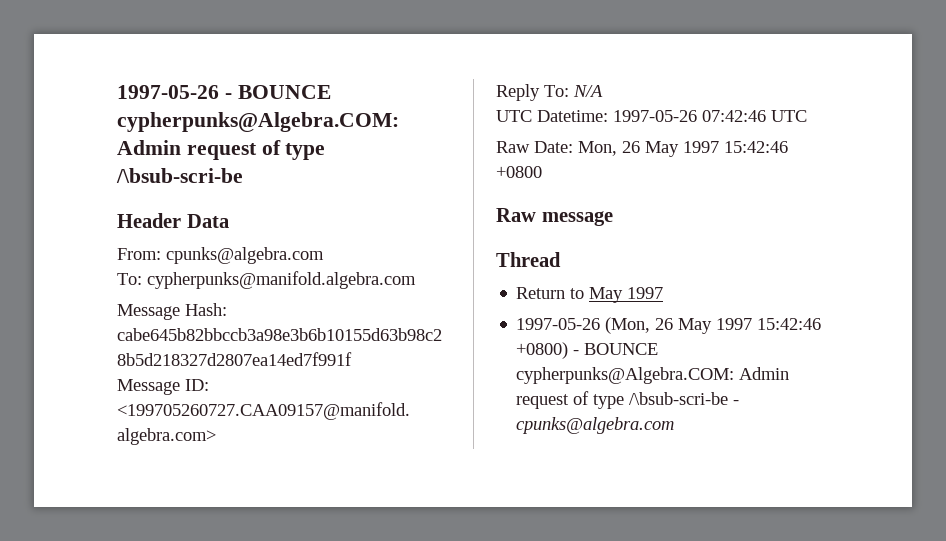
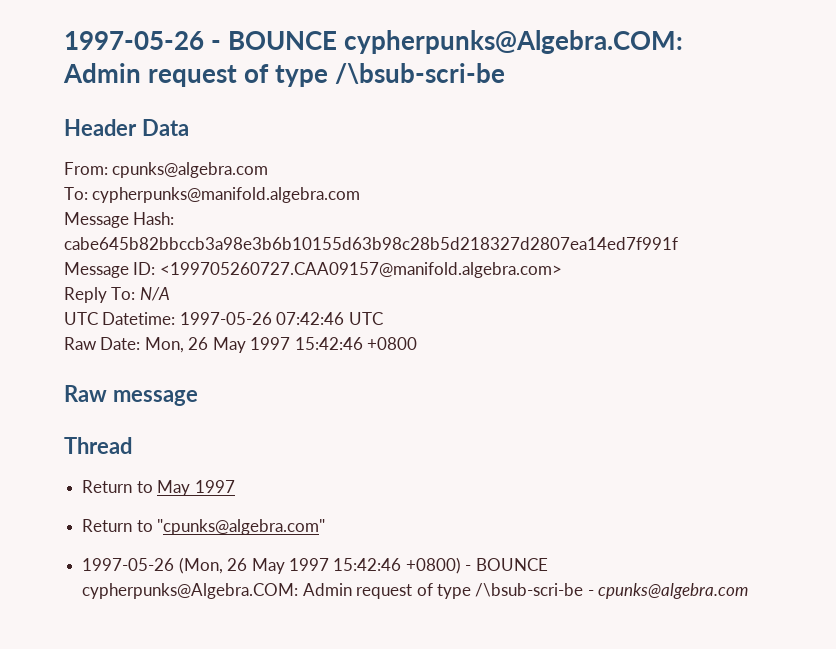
(664, 293) none -> [82,519,326,535] // Return to "cpunks@algebra.com"

